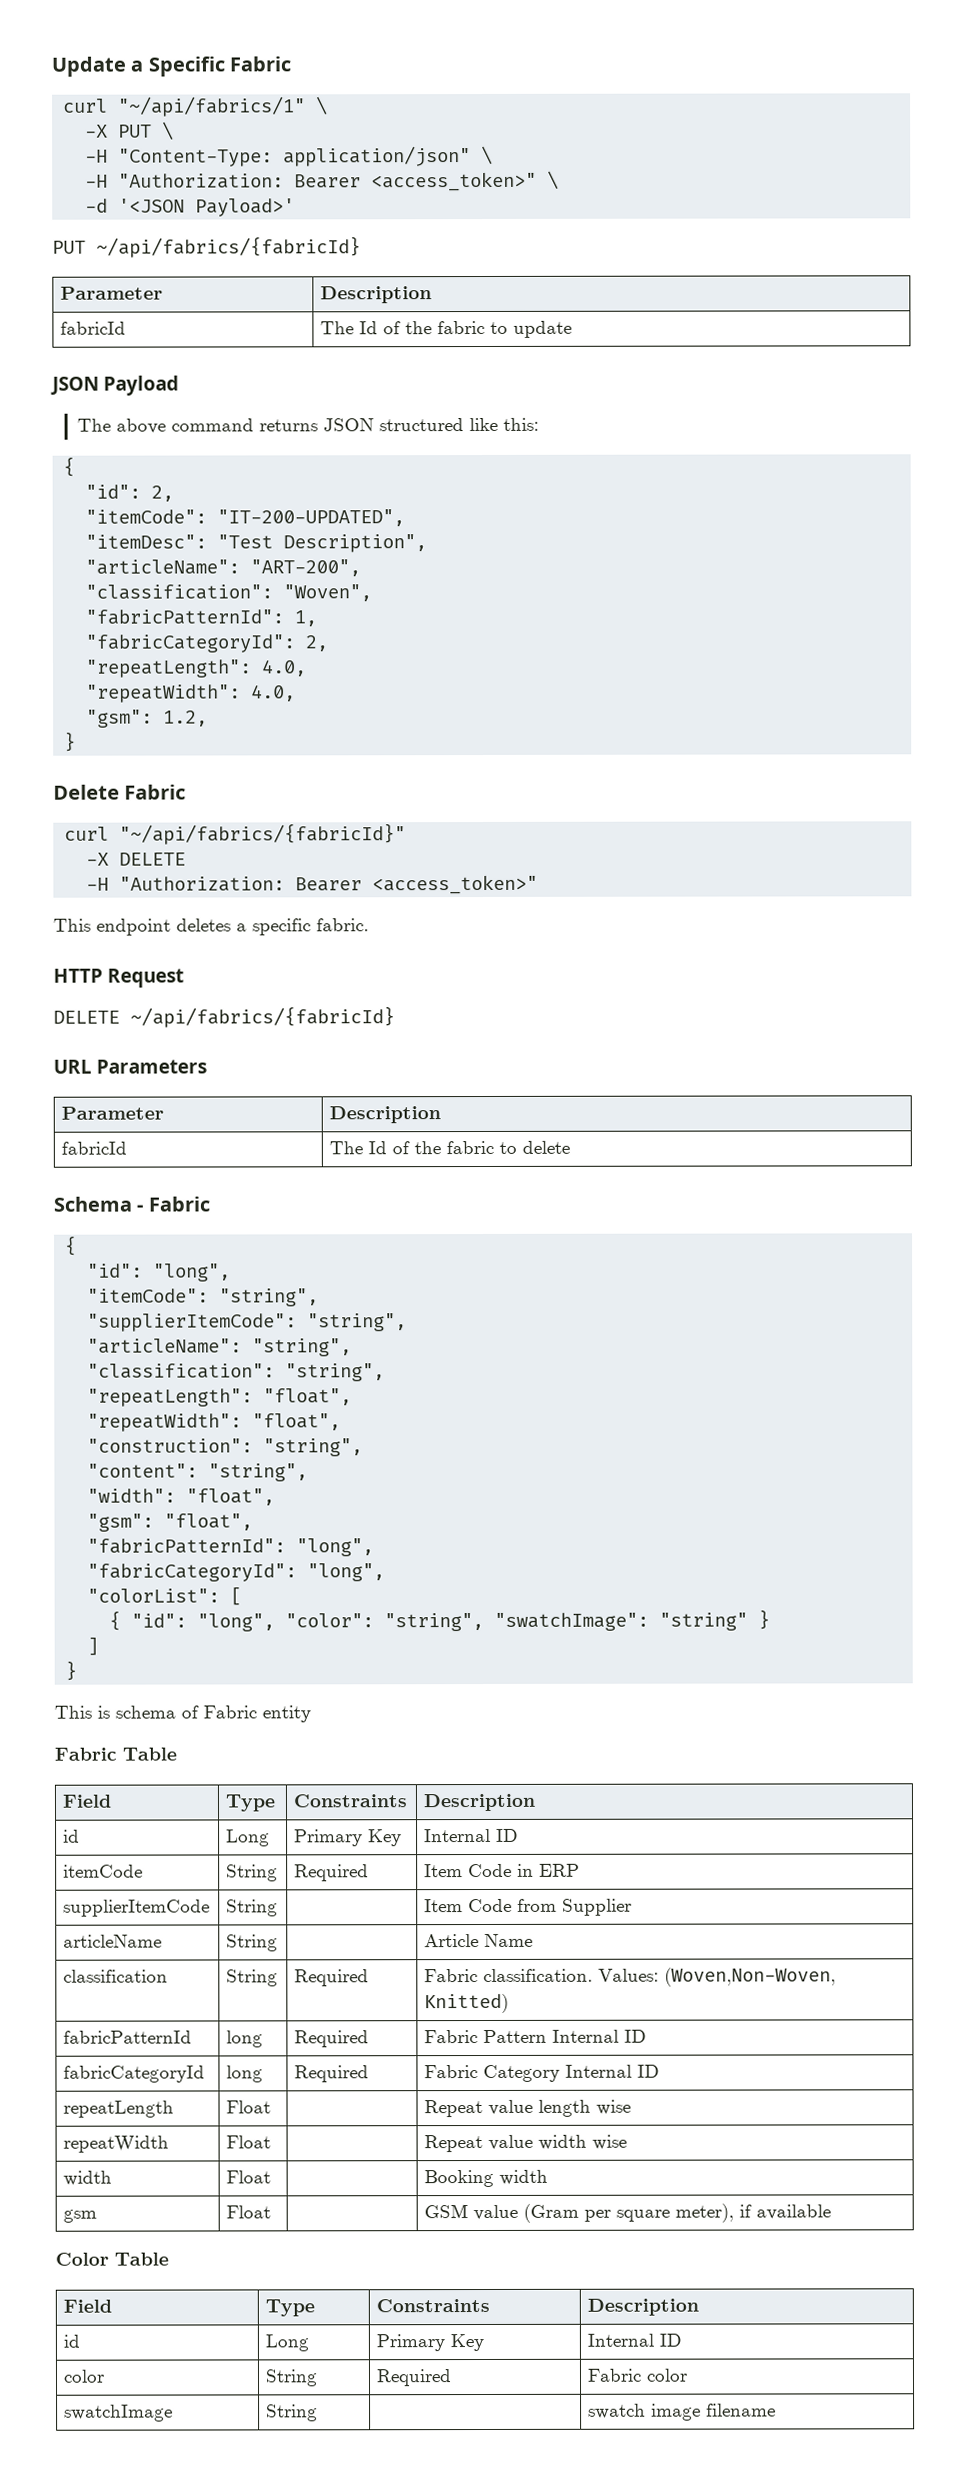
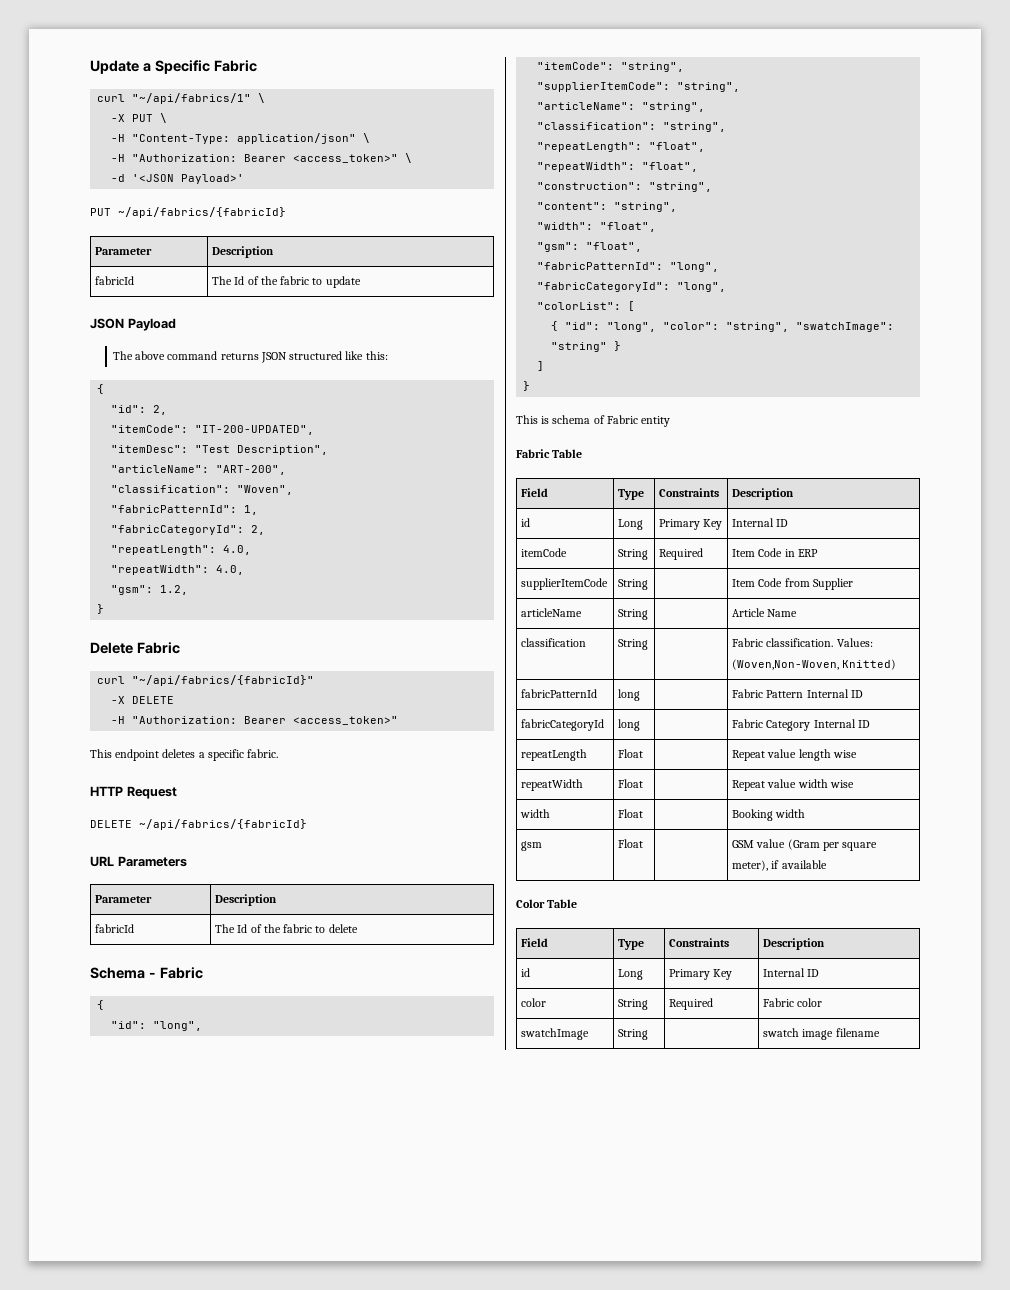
[294,1969,370,1987] Required -> (649, 644) none
[294,2030,370,2048] Required -> (641, 695) none
[294,2065,370,2083] Required -> (641, 725) none

